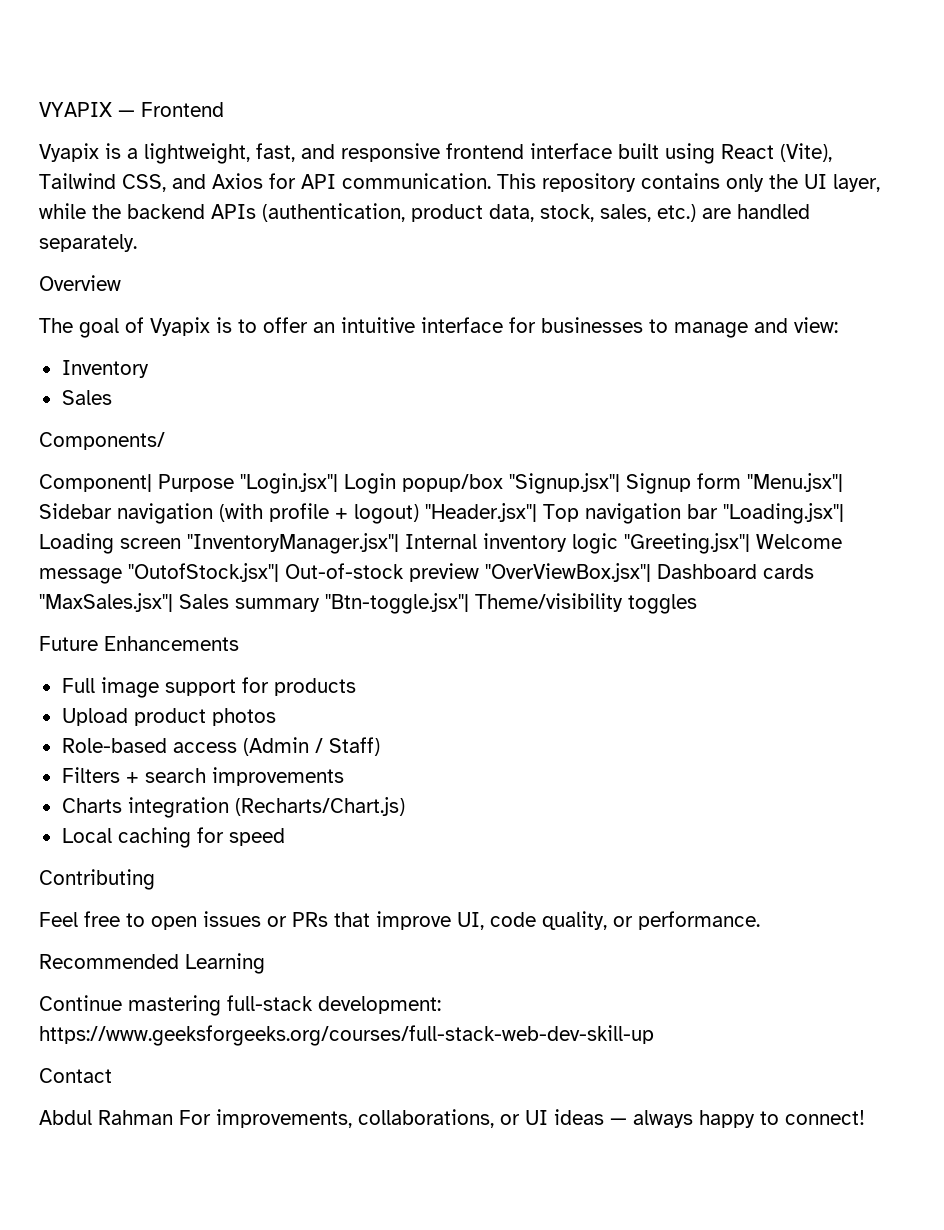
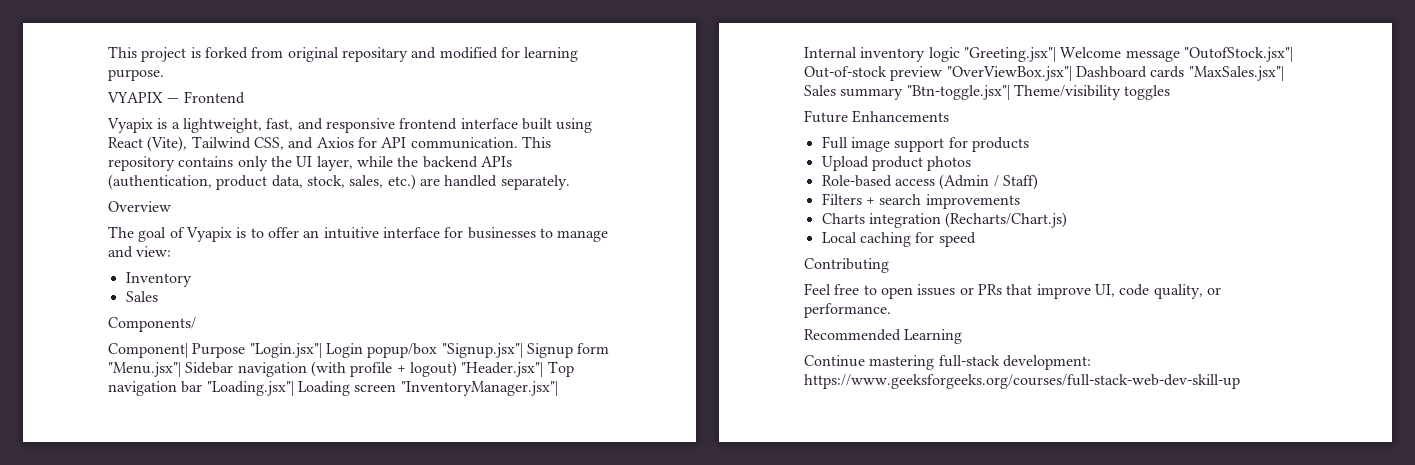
(39, 109) none -> [108,46,579,62] [108,69,164,81] This project is forked from original repositary and modified for learning purpose. //
[39,1068,112,1083] [39,1109,865,1128] // Contact // Abdul Rahman For improvements, collaborations, or UI ideas — always happy to connect! -> (1240, 381) none

